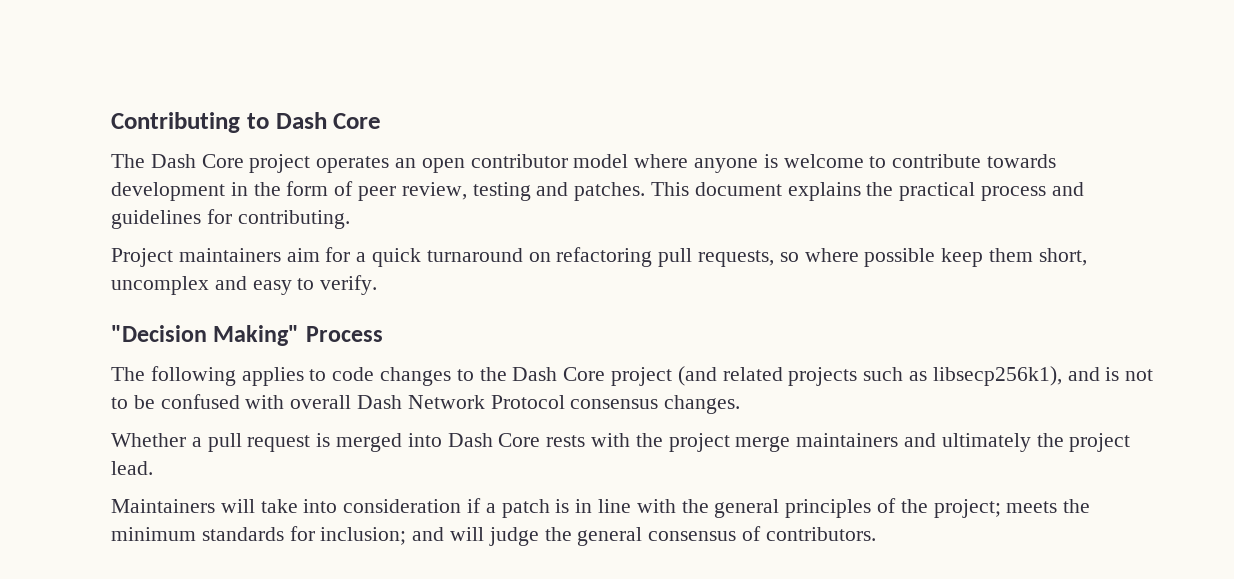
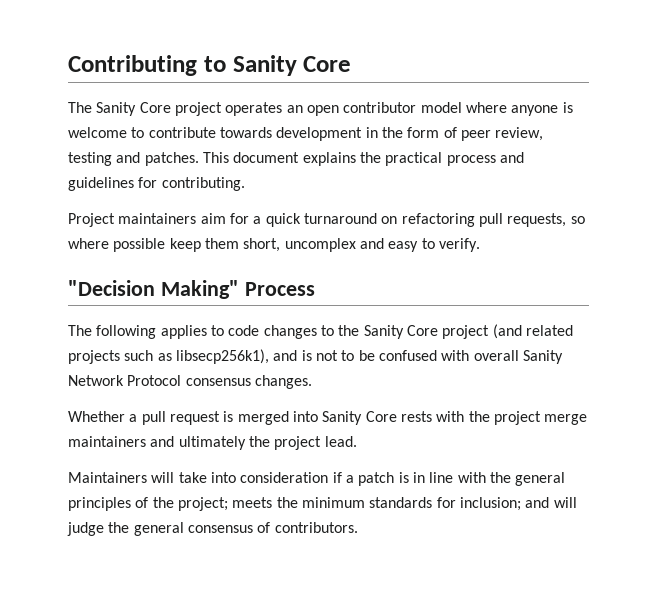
[275,112,327,129] Dash -> [232,55,297,76] Sanity
[150,154,196,168] Dash -> [96,102,137,116] Sanity
[512,367,558,381] Dash -> [363,325,404,339] Sanity
[357,395,403,409] Dash -> [522,350,563,364] Sanity
[447,433,493,447] Dash -> [322,411,363,425] Sanity

